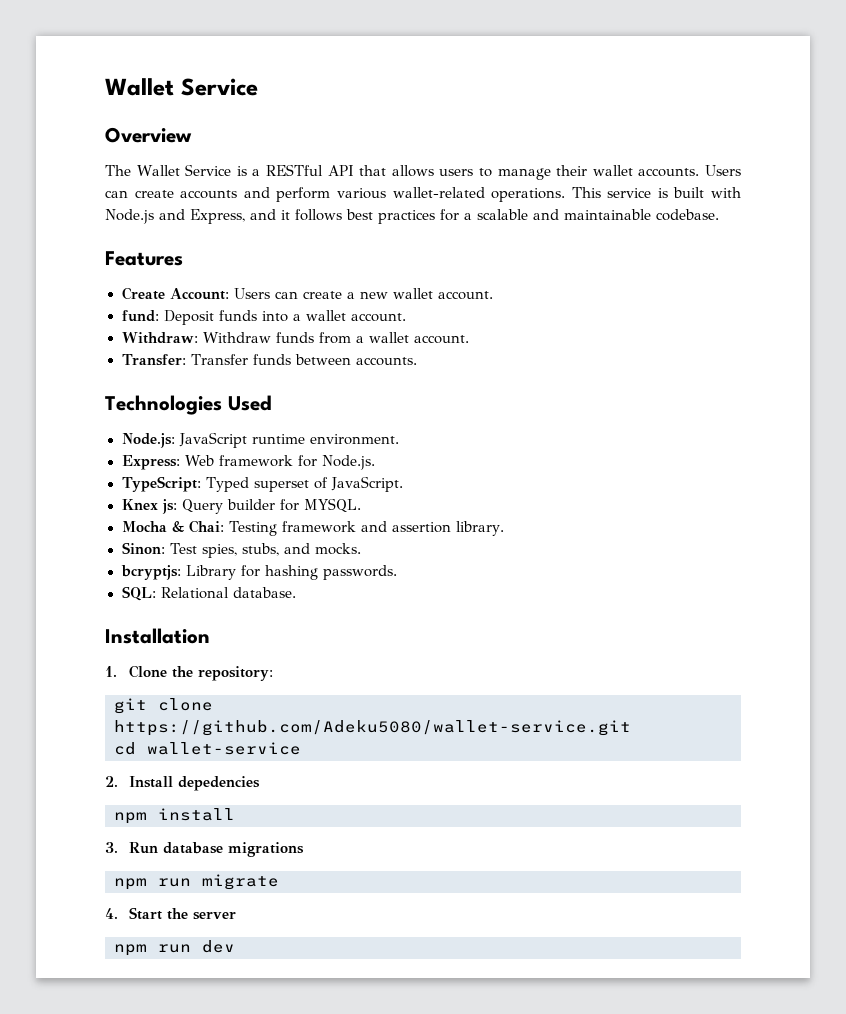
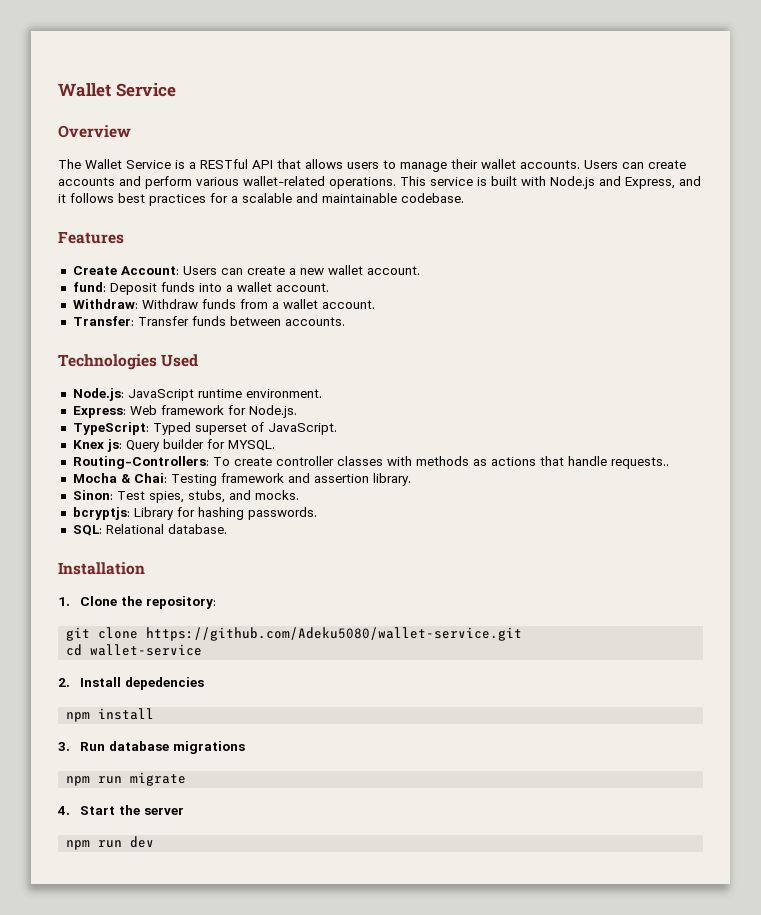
(361, 505) none -> [72,456,669,469] // Routing-Controllers: To create controller classes with methods as actions that handle requests..

